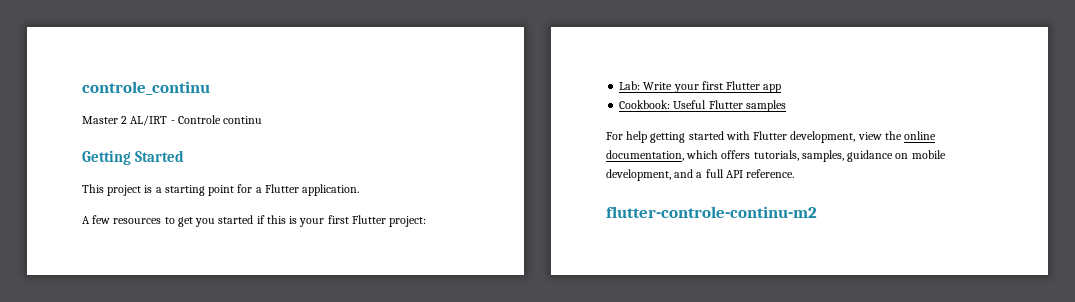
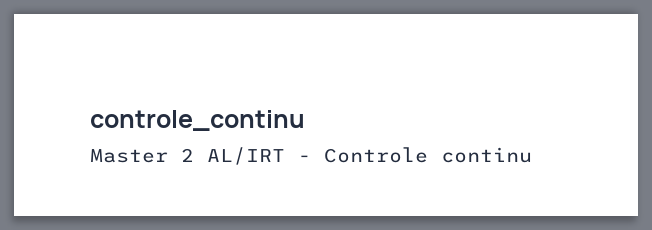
[82,150,185,165] [82,184,360,196] [82,215,427,227] [619,81,782,93] [619,100,786,112] [606,131,937,143] [606,150,946,162] [606,169,795,181] [606,206,817,218] // Getting Started // This project is a starting point for a Flutter application. // A few resources to get you started if this is your first Flutter project: // Lab: Write your first Flutter app // Cookbook: Useful Flutter samples // For help getting started with Flutter development, view the online documentation, which offers tutorials, samples, guidance on mobile development, and a full API reference. // flutter-controle-continu-m2 -> (532, 155) none

